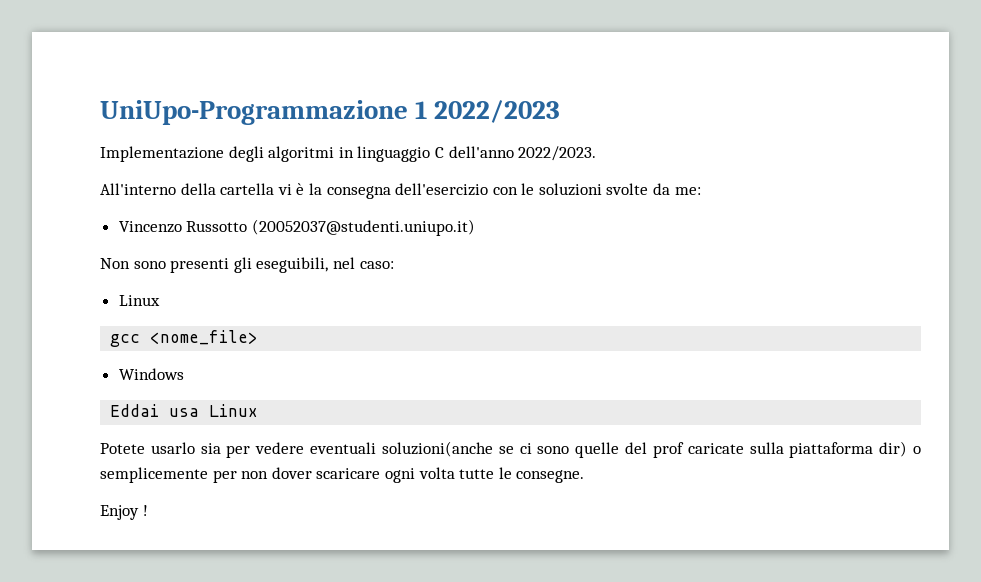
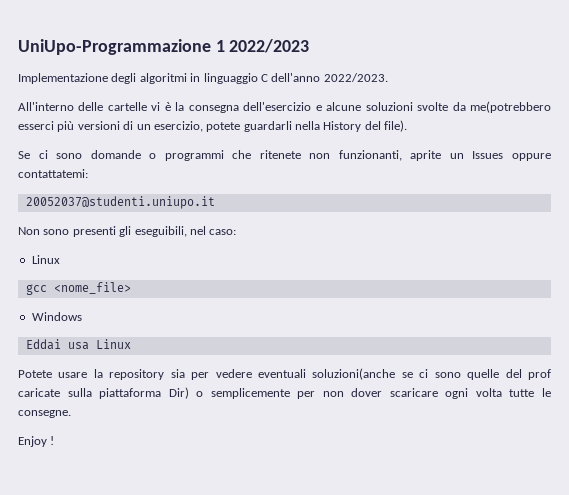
[180,183,275,195] della cartella -> [78,102,147,111] delle cartelle
[492,183,535,195] con le -> [315,102,362,111] e alcune
[674,187,701,195] [118,219,475,236] me: // Vincenzo Russotto (20052037@studenti.uniupo.it) -> [469,101,551,113] [18,120,408,132] [18,150,552,161] [18,169,88,178] [25,196,215,209] me(potrebbero esserci più versioni di un esercizio, potete guardarli nella History del file). // Se ci sono domande o programmi che ritenete non funzionanti, aprite un Issues oppure contattatemi: // 20052037@studenti.uniupo.it
[150,442,195,454] usarlo -> [58,369,165,380] usare la repository
[879,441,908,457] dir) -> [168,387,189,399] Dir)

